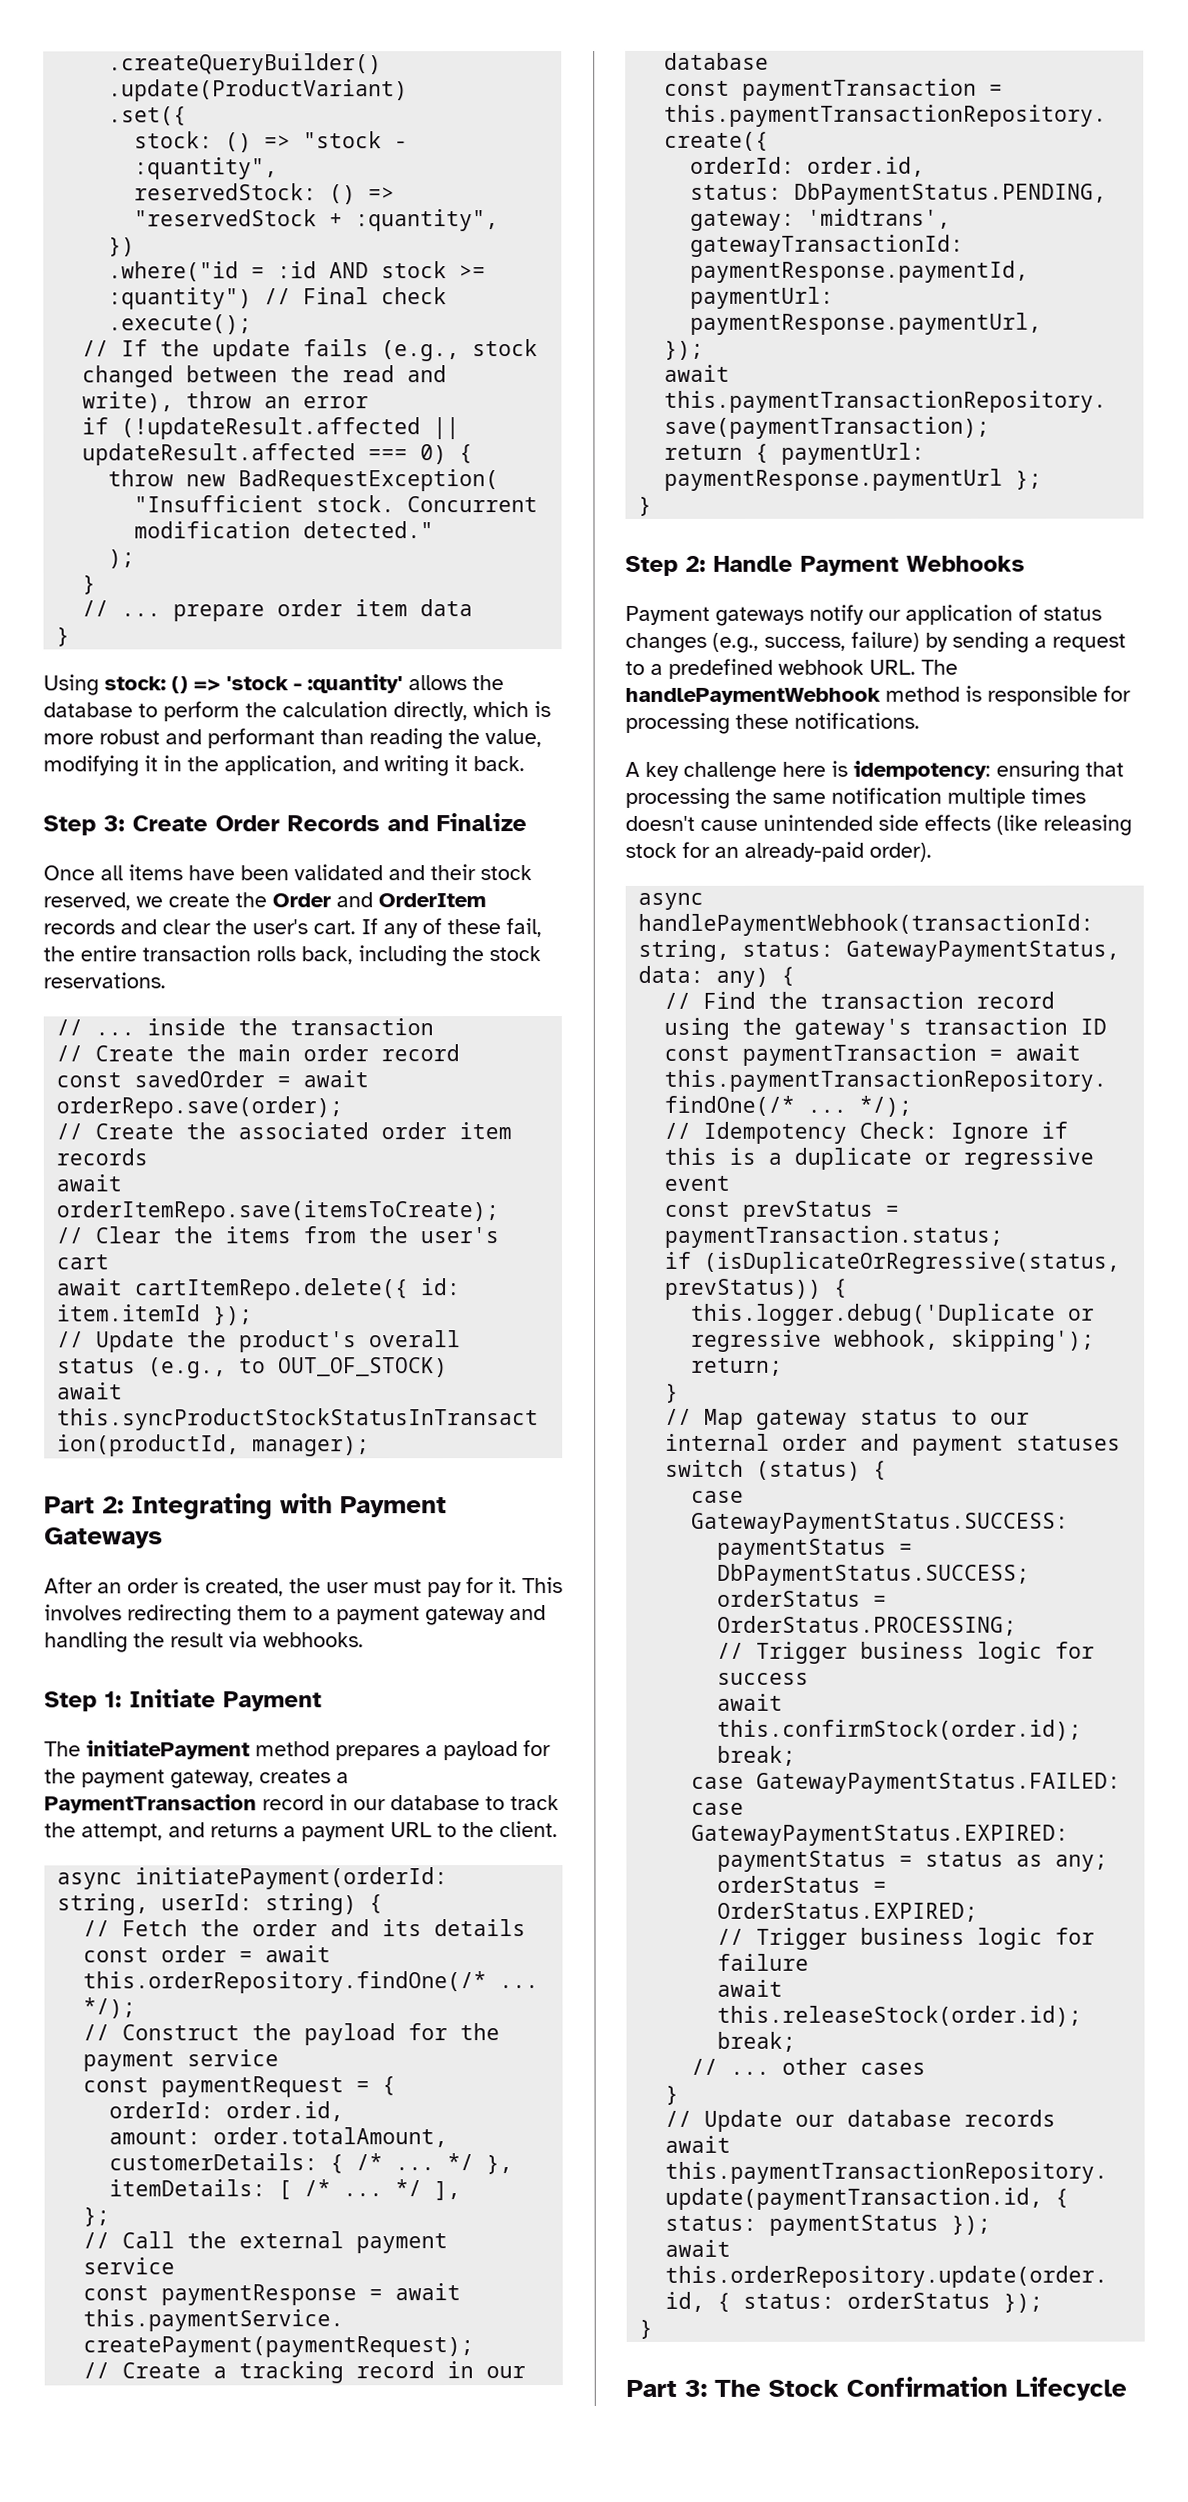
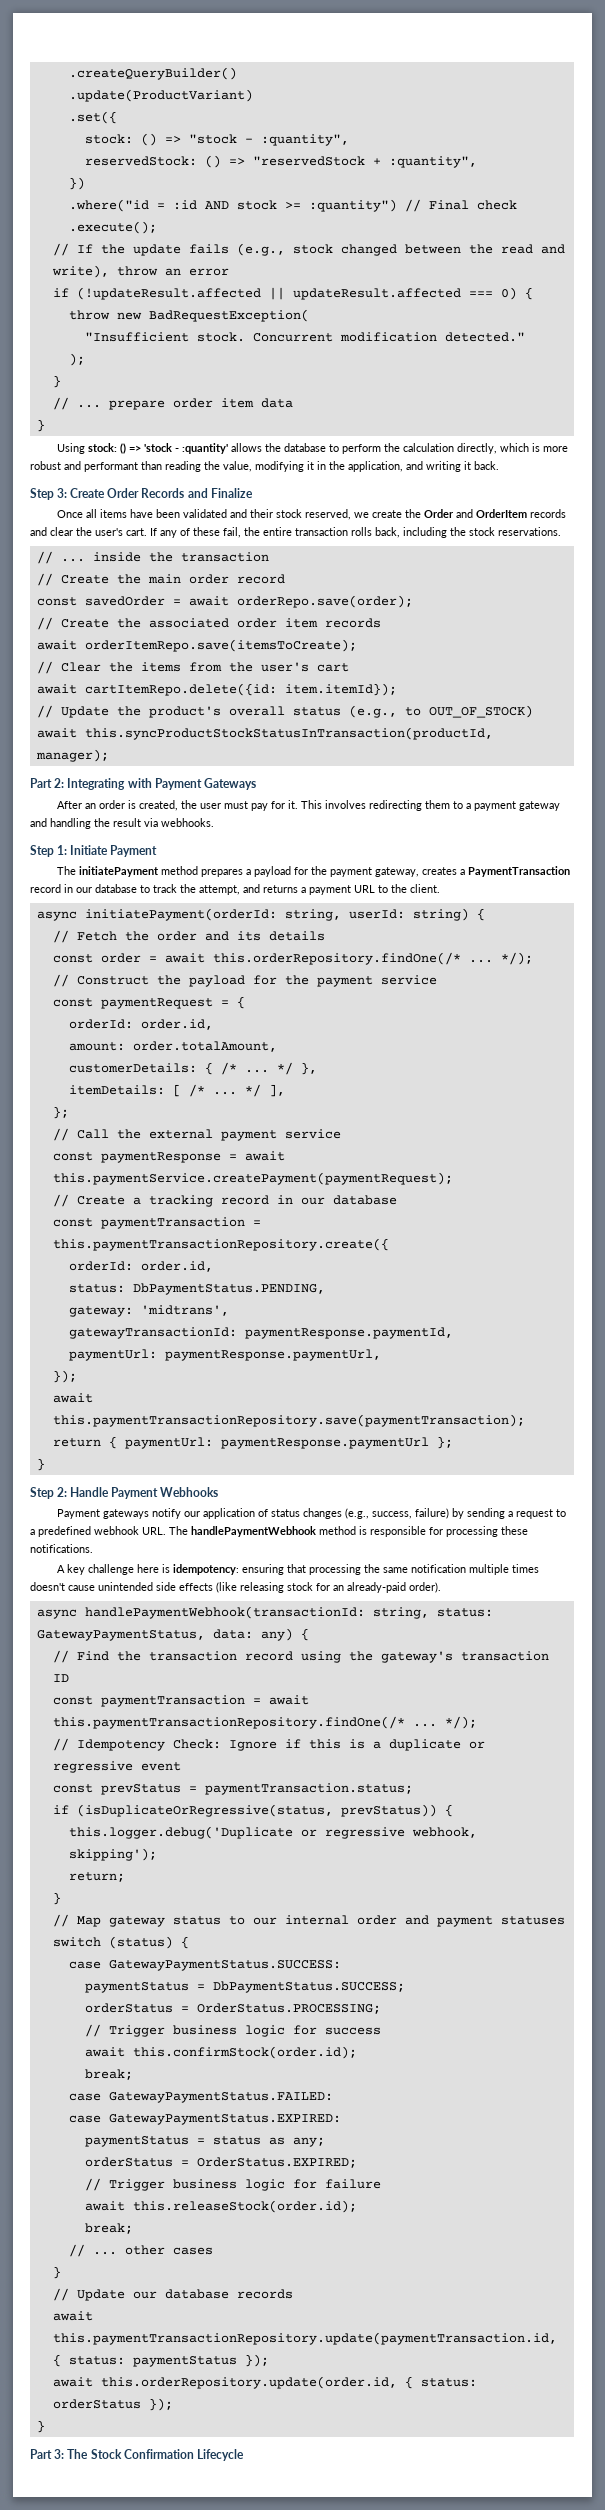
[135,1278,462,1301] [57,1304,254,1326] cartItemRepo.delete({ id: item.itemId }); -> [84,683,397,696] cartItemRepo.delete({id: item.itemId});

